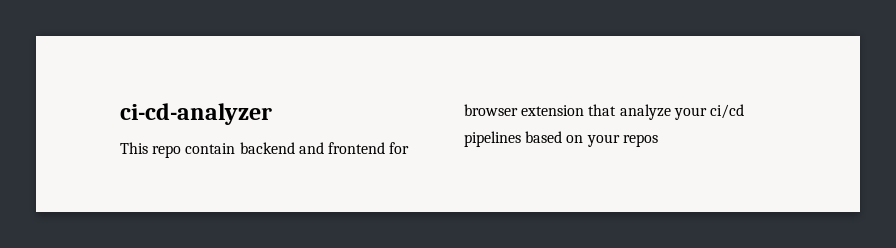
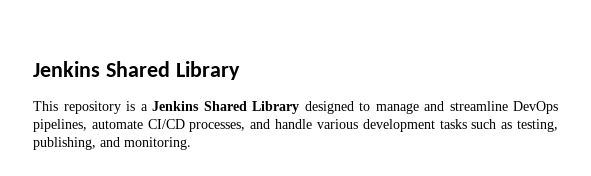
[120,103,272,125] [120,142,410,158] [464,104,744,120] [464,131,658,147] ci-cd-analyzer // This repo contain backend and frontend for browser extension that analyze your ci/cd pipelines based on your repos -> [33,61,240,80] [33,101,558,114] [33,119,558,132] [33,137,191,150] Jenkins Shared Library // This repository is a Jenkins Shared Library designed to manage and streamline DevOps pipelines, automate CI/CD processes, and handle various development tasks such as testing, publishing, and monitoring.

